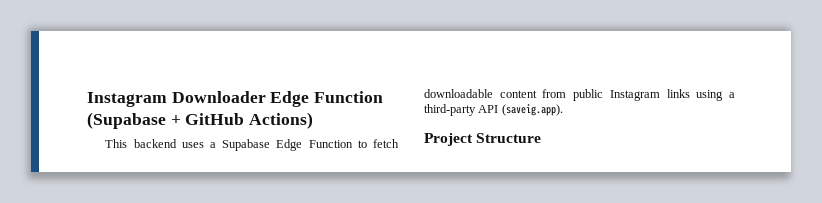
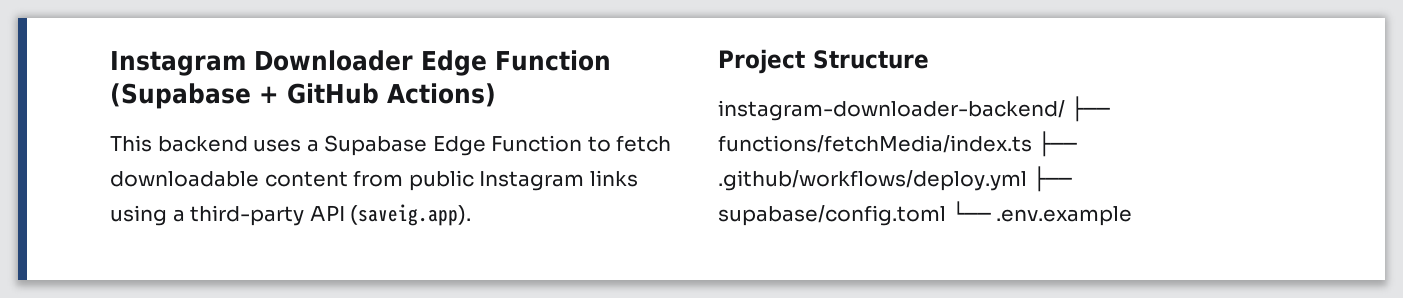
(542, 138) none -> [718,96,1110,122] [718,131,1077,157] [718,166,1072,192] [718,201,1133,226] // instagram-downloader-backend/ ├── functions/fetchMedia/index.ts ├── .github/workflows/deploy.yml ├── supabase/config.toml └── .env.example

